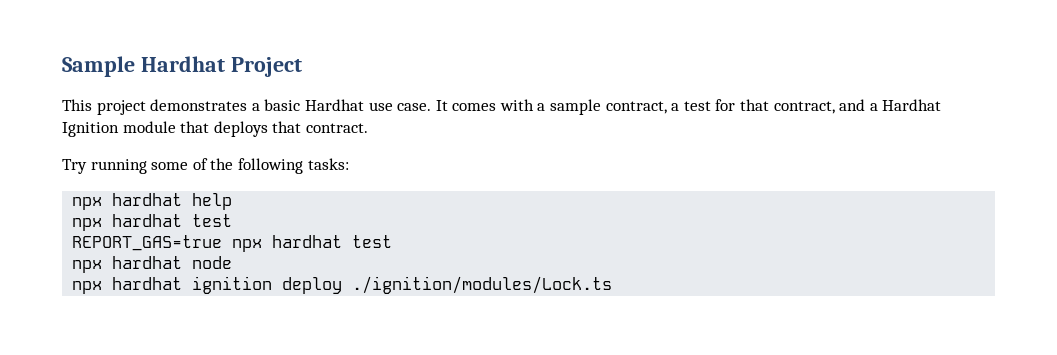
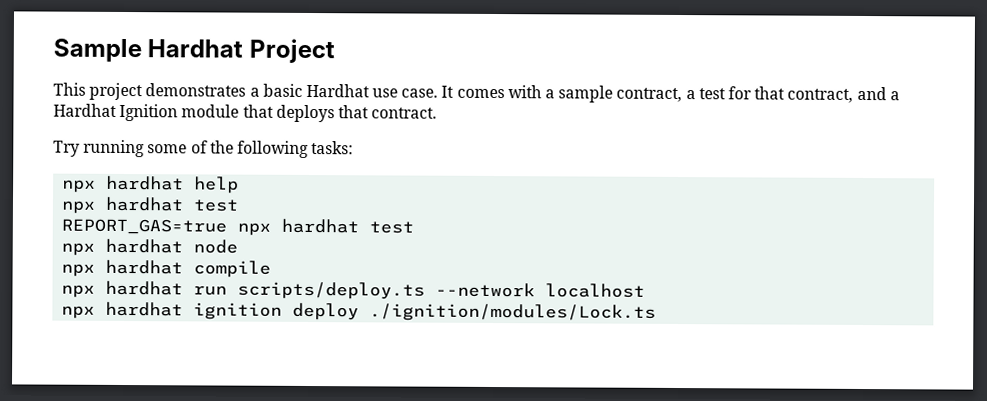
(233, 262) none -> [61,259,272,278] [61,280,646,300] // npx hardhat compile // npx hardhat run scripts/deploy.ts --network localhost

